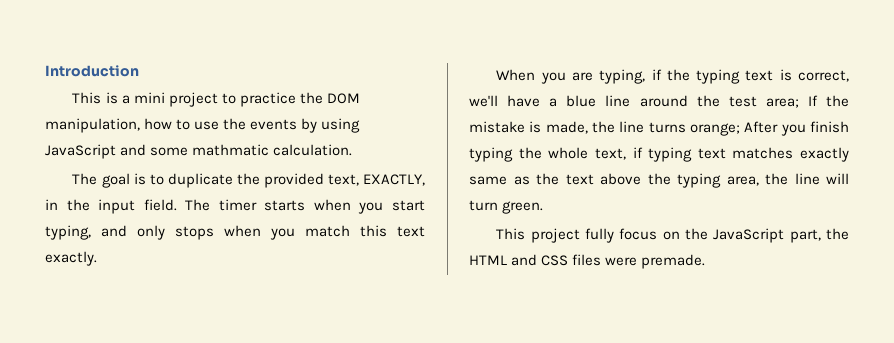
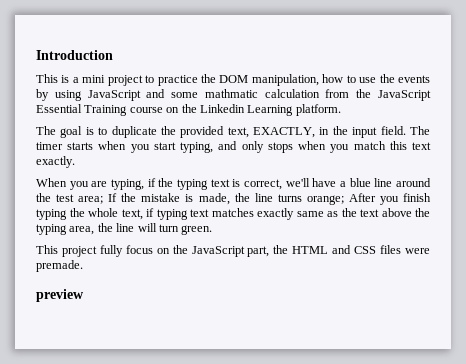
[273,144,353,156] calculation. -> [264,89,431,101] [36,104,341,116] calculation from the JavaScript Essential Training course on the Linkedin Learning platform.
(706, 261) none -> [36,289,84,302] // preview

